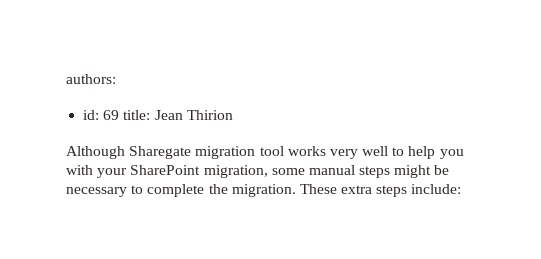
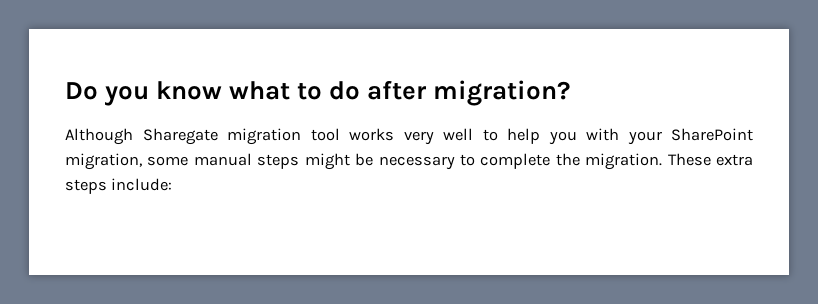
[66,74,116,84] [83,110,233,120] authors: // id: 69 title: Jean Thirion -> [65,80,571,106] Do you know what to do after migration?

